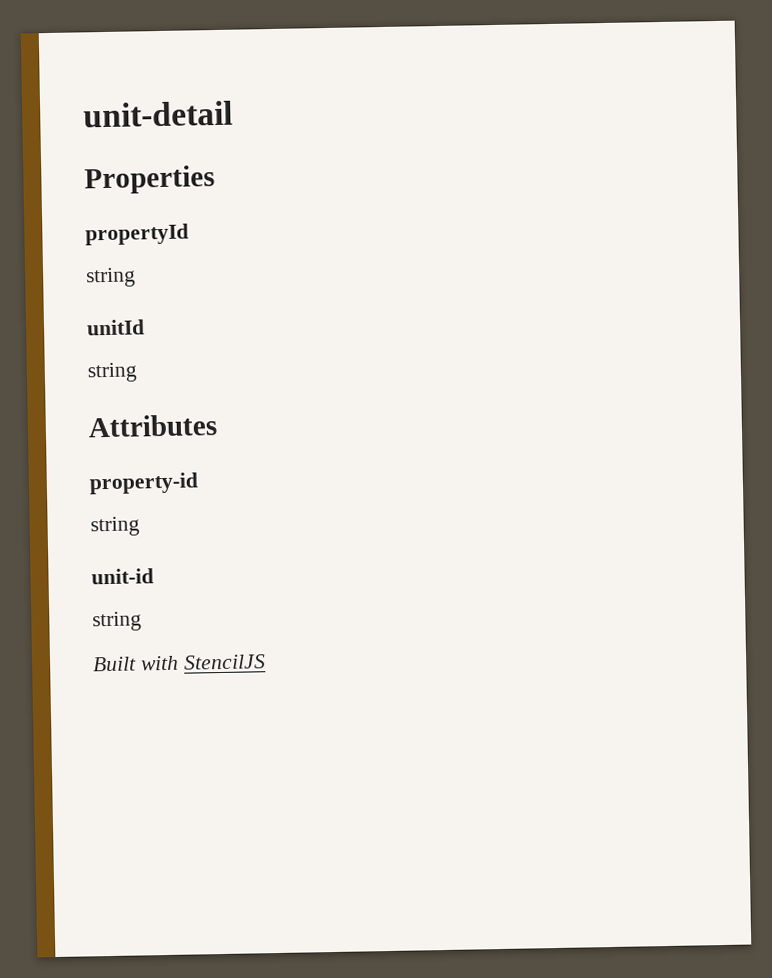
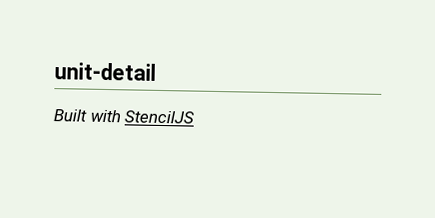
[84,165,215,195] [85,223,189,246] [85,267,136,288] [86,319,145,336] [87,362,138,383] [88,414,218,438] [89,472,199,495] [90,516,140,537] [91,568,154,585] [92,611,142,632] // Properties // propertyId // string // unitId // string // Attributes // property-id // string // unit-id // string -> (156, 71) none

